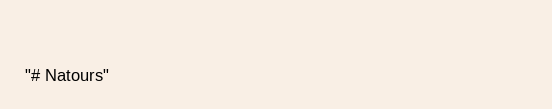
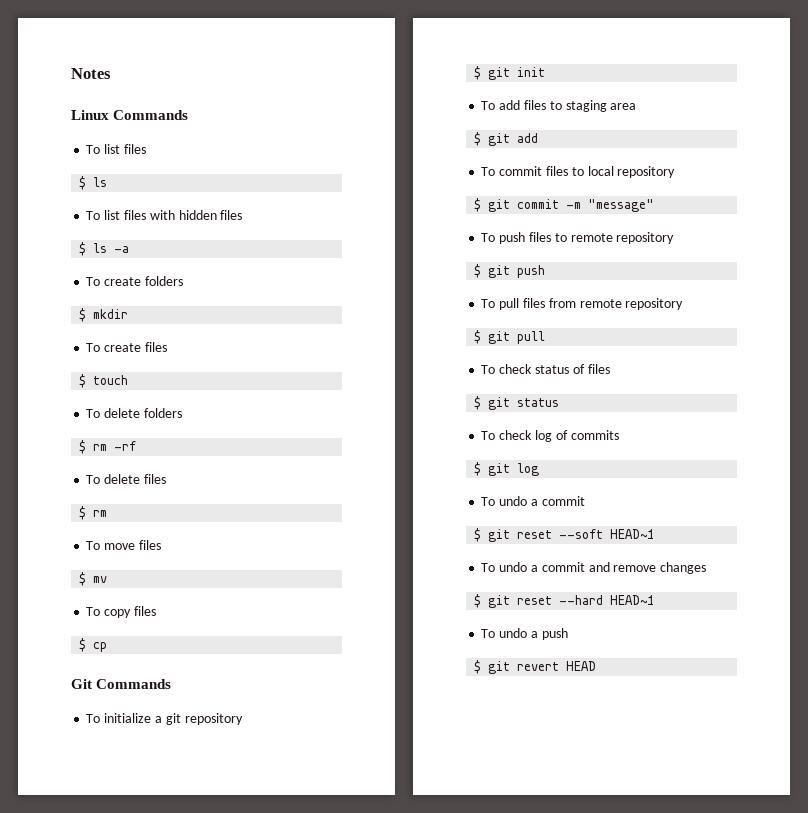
[25,69,109,81] "# Natours" -> [71,68,111,79] [71,110,189,120] [86,144,146,154] [79,176,108,190] [86,210,243,220] [79,242,130,256] [86,276,183,286] [79,308,129,322] [86,342,167,352] [79,374,129,388] [86,408,182,418] [79,440,137,454] [86,474,166,484] [79,506,108,520] [86,540,161,550] [79,572,108,586] [86,606,156,618] [79,638,108,652] [71,679,172,689] [86,713,243,725] [474,66,546,80] [481,100,637,112] [474,132,539,146] [481,166,676,178] [474,198,655,212] [481,232,675,244] [474,264,546,278] [481,298,684,310] [474,330,546,344] [481,364,610,374] [474,396,560,410] [481,430,619,442] [474,462,540,476] [481,496,585,506] [474,528,655,542] [481,562,707,574] [474,594,655,608] [481,628,568,640] [474,660,597,674] Notes // Linux Commands // To list files // $ ls // To list files with hidden files // $ ls -a // To create folders // $ mkdir // To create files // $ touch // To delete folders // $ rm -rf // To delete files // $ rm // To move files // $ mv // To copy files // $ cp // Git Commands // To initialize a git repository // $ git init // To add files to staging area // $ git add // To commit files to local repository // $ git commit -m "message" // To push files to remote repository // $ git push // To pull files from remote repository // $ git pull // To check status of files // $ git status // To check log of commits // $ git log // To undo a commit // $ git reset --soft HEAD~1 // To undo a commit and remove changes // $ git reset --hard HEAD~1 // To undo a push // $ git revert HEAD

